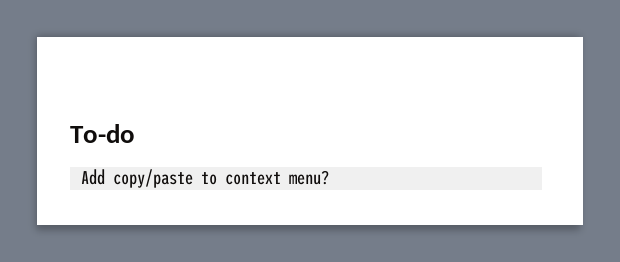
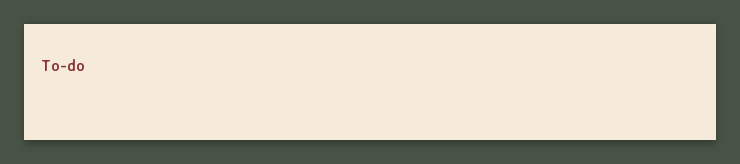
[80,169,329,188] // Add copy/paste to context menu? -> (85, 65) none

